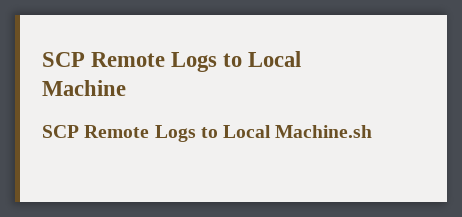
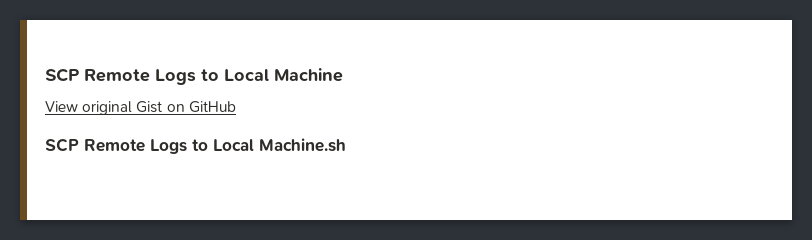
(126, 88) none -> [45,101,236,115] // View original Gist on GitHub

